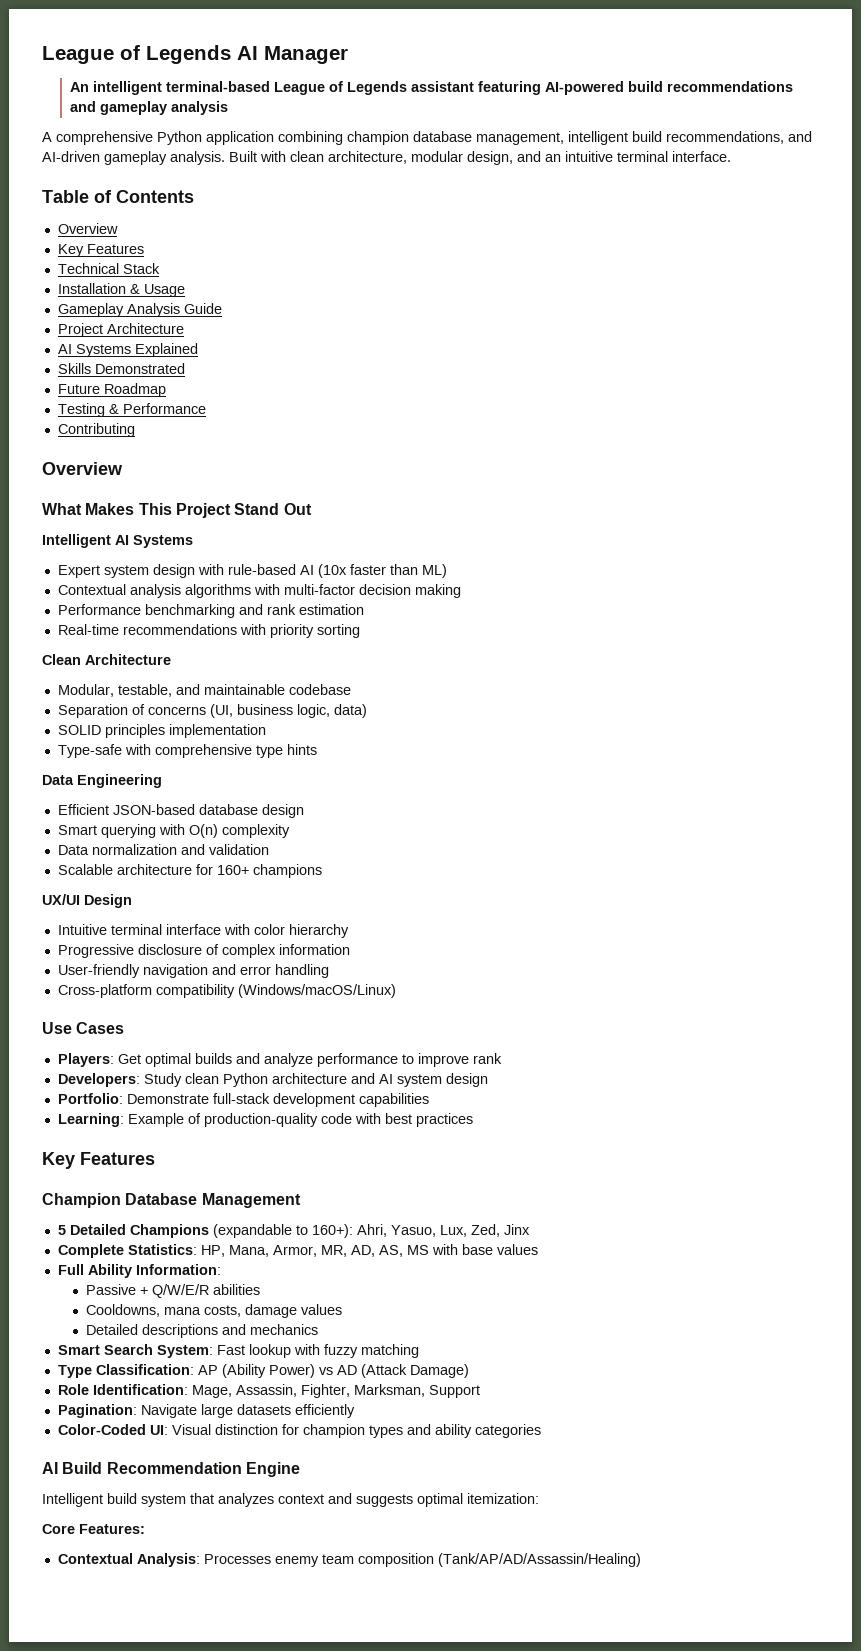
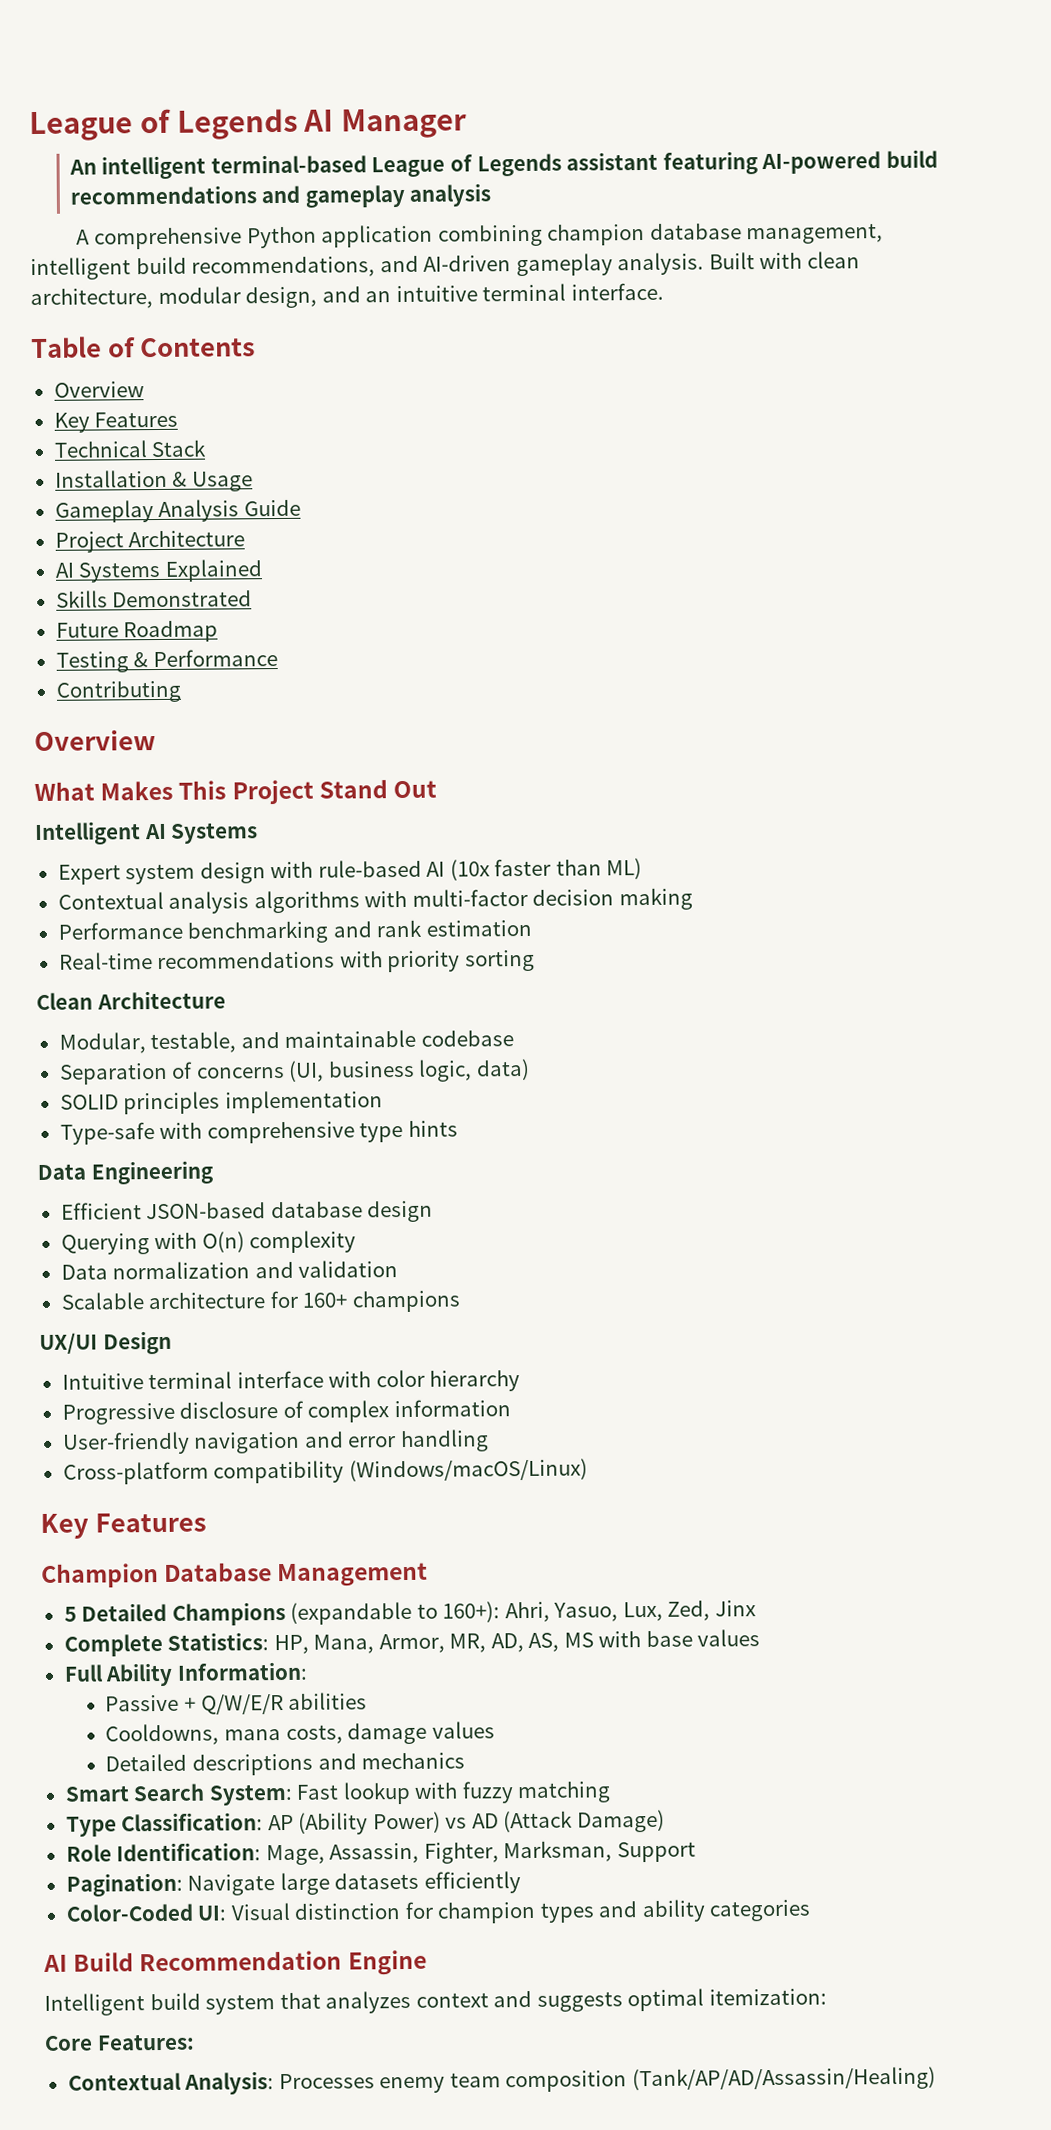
[57,824,156,838] Smart querying -> [60,1233,150,1255] Querying
[42,1022,125,1034] [57,1053,502,1067] [57,1073,488,1087] [57,1093,429,1107] [57,1113,473,1127] // Use Cases // Players: Get optimal builds and analyze performance to improve rank // Developers: Study clean Python architecture and AI system design // Portfolio: Demonstrate full-stack development capabilities // Learning: Example of production-quality code with best practices -> (588, 1470) none

